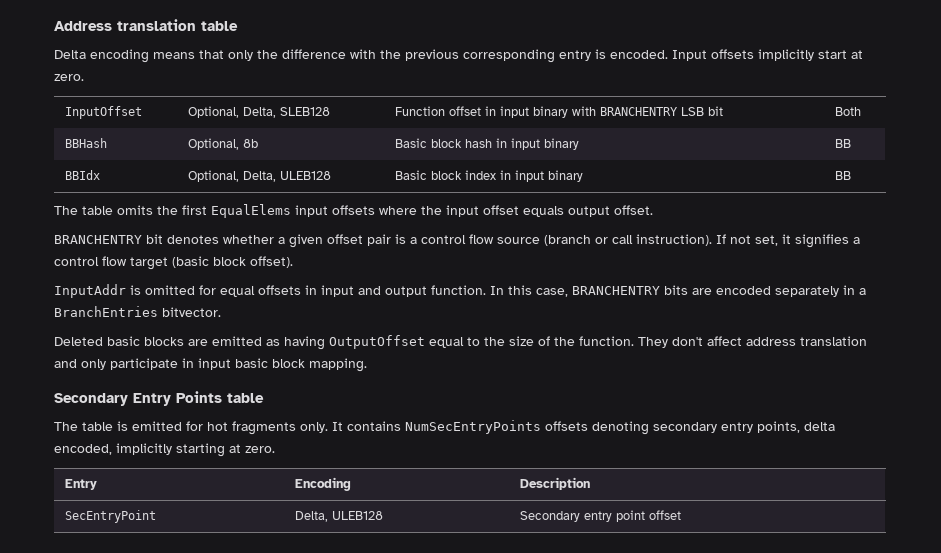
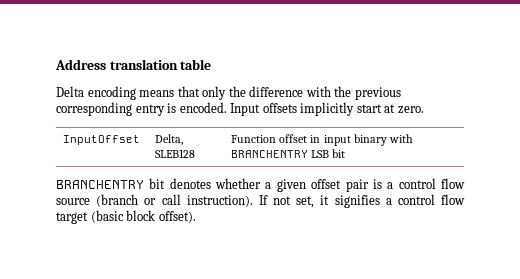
[187,106,239,118] Optional, -> (141, 140) none
[834,107,861,116] [64,138,107,148] [187,138,258,150] [394,138,579,150] [834,139,851,148] [64,170,100,180] [187,170,331,182] [394,170,583,182] [834,171,851,180] [54,204,653,218] | Both // BBHash | Optional, 8b | Basic block hash in input binary | BB // BBIdx | Optional, Delta, ULEB128 | Basic block index in input binary | BB // The table omits the first EqualElems input offsets where the input offset equals output offset. -> (346, 153) none
[54,284,866,298] [54,306,221,317] [54,335,867,350] [54,358,367,372] [54,391,264,406] [54,420,835,435] [54,443,275,457] [64,479,97,490] [294,477,351,491] [519,477,590,490] [64,510,156,523] [294,511,383,522] [519,510,681,522] // InputAddr is omitted for equal offsets in input and output function. In this case, BRANCHENTRY bits are encoded separately in a BranchEntries bitvector. // Deleted basic blocks are emitted as having OutputOffset equal to the size of the function. They don't affect address translation and only participate in input basic block mapping. // Secondary Entry Points table // The table is emitted for hot fragments only. It contains NumSecEntryPoints offsets denoting secondary entry points, delta encoded, implicitly starting at zero. // Entry | Encoding | Description // SecEntryPoint | Delta, ULEB128 | Secondary entry point offset -> (196, 217) none

